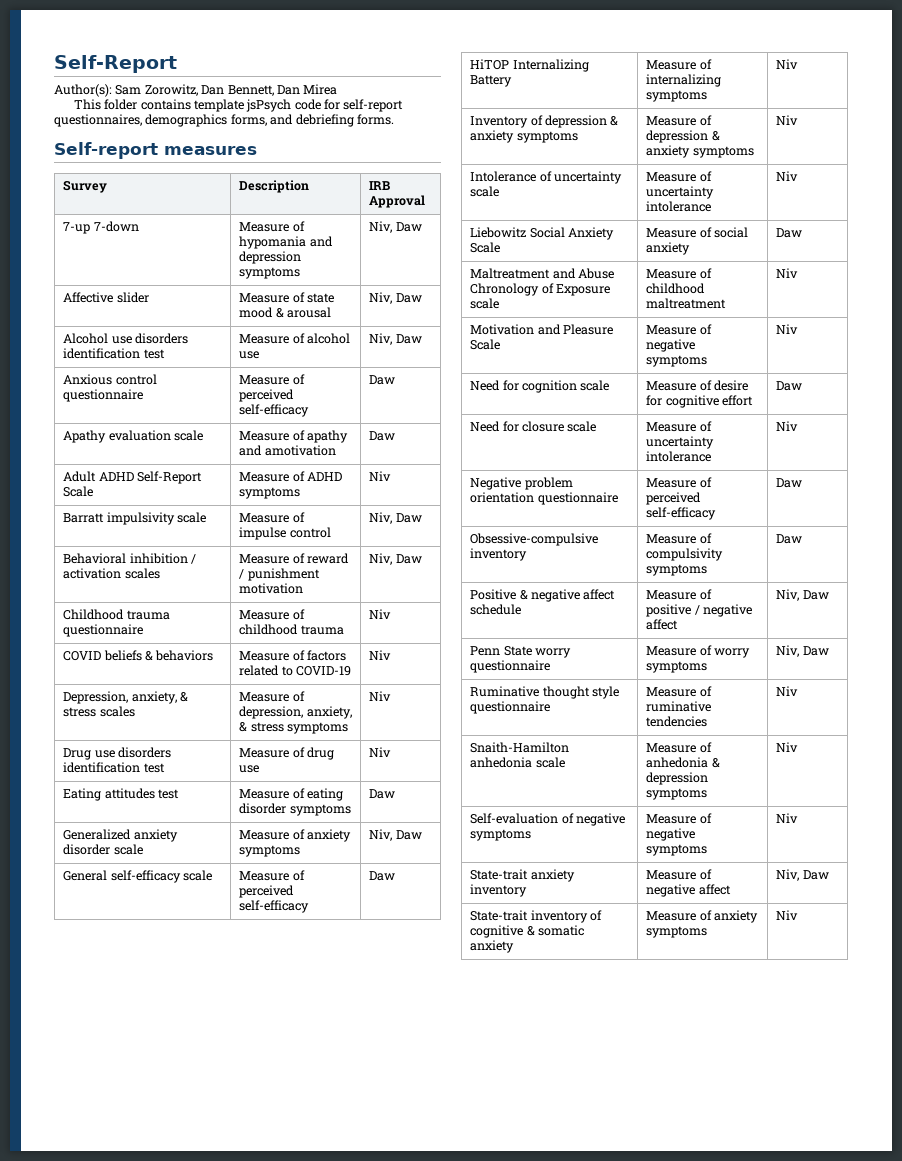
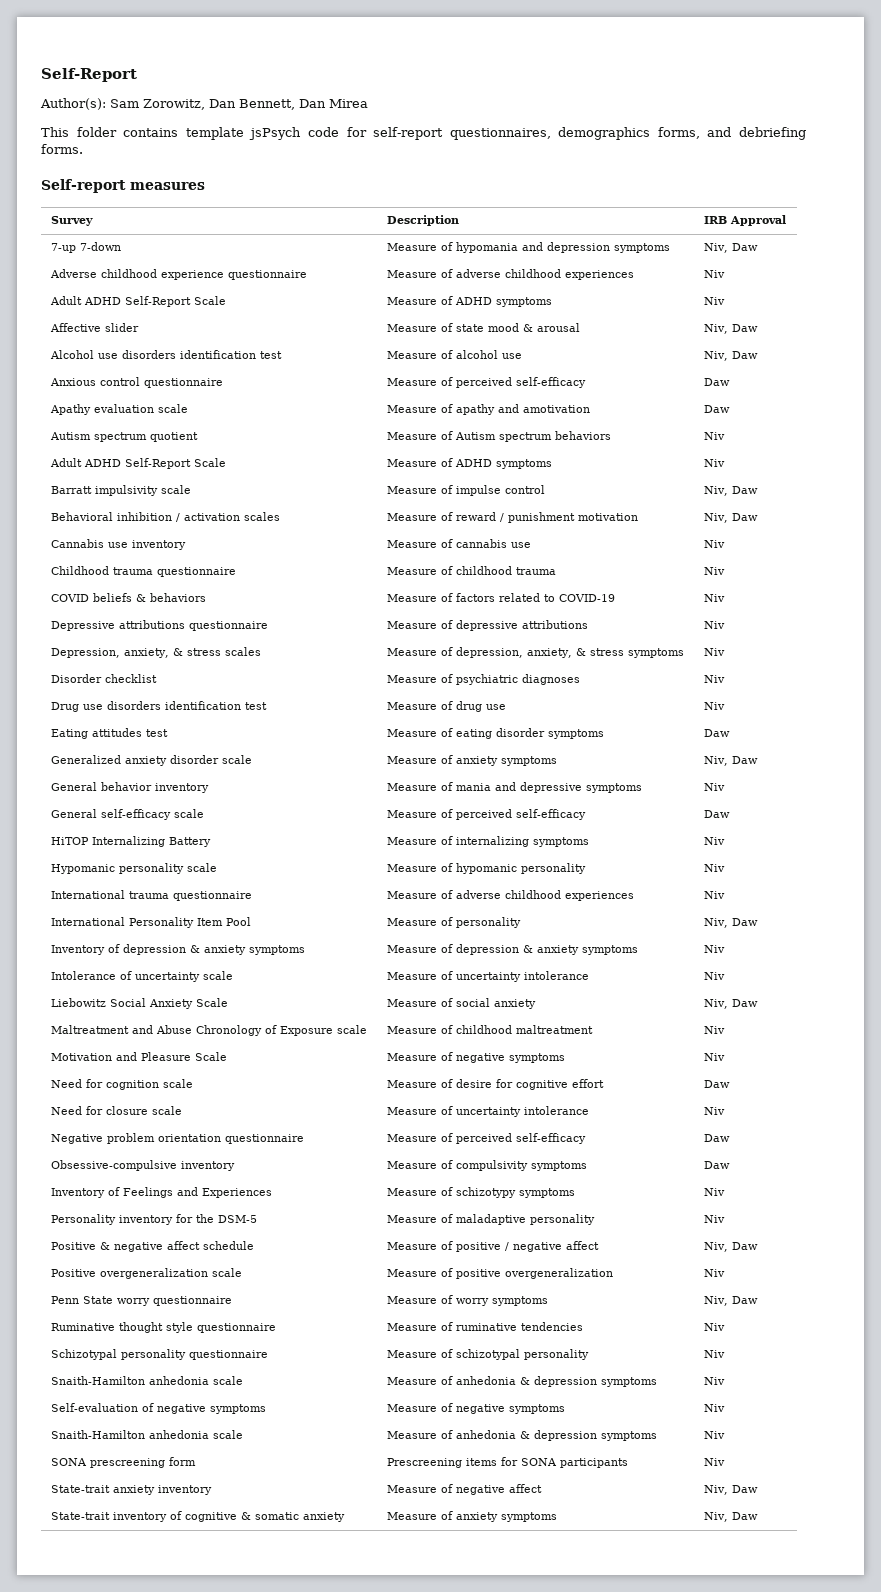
(422, 227) none -> [49,269,307,280] [386,269,634,280] [703,270,725,278] [49,296,226,307] [386,296,552,307] [703,297,725,305] // Adverse childhood experience questionnaire | Measure of adverse childhood experiences | Niv // Adult ADHD Self-Report Scale | Measure of ADHD symptoms | Niv
(396, 436) none -> [49,432,198,442] [386,431,611,442] [703,432,725,440] // Autism spectrum quotient | Measure of Autism spectrum behaviors | Niv
(422, 559) none -> [50,539,186,550] [386,539,531,548] [703,540,725,548] // Cannabis use inventory | Measure of cannabis use | Niv
(392, 655) none -> [50,620,268,631] [386,620,588,631] [703,621,725,629] // Depressive attributions questionnaire | Measure of depressive attributions | Niv
(392, 696) none -> [50,674,157,683] [386,674,580,685] [703,675,725,683] // Disorder checklist | Measure of psychiatric diagnoses | Niv
(422, 835) none -> [50,782,209,793] [386,782,642,793] [703,783,725,791] // General behavior inventory | Measure of mania and depressive symptoms | Niv
(799, 64) none -> [50,863,217,874] [386,863,586,874] [703,864,725,872] [50,890,252,901] [386,890,634,901] [703,891,725,899] [50,917,251,928] [386,917,521,928] [703,918,758,928] // Hypomanic personality scale | Measure of hypomanic personality | Niv // International trauma questionnaire | Measure of adverse childhood experiences | Niv // International Personality Item Pool | Measure of personality | Niv, Daw
(691, 248) none -> [703,999,728,1009] Niv,
(803, 539) none -> [50,1187,272,1198] [386,1187,575,1198] [703,1188,725,1196] [50,1214,257,1225] [386,1214,595,1225] [703,1215,725,1223] // Inventory of Feelings and Experiences | Measure of schizotypy symptoms | Niv // Personality inventory for the DSM-5 | Measure of maladaptive personality | Niv
(829, 595) none -> [50,1268,242,1279] [386,1268,613,1279] [703,1269,725,1277] // Positive overgeneralization scale | Measure of positive overgeneralization | Niv
(799, 691) none -> [50,1349,268,1360] [386,1349,589,1360] [703,1350,725,1358] // Schizotypal personality questionnaire | Measure of schizotypal personality | Niv
(799, 818) none -> [50,1430,243,1439] [386,1430,657,1441] [703,1431,725,1439] [50,1457,196,1468] [386,1457,628,1468] [703,1458,725,1466] // Snaith-Hamilton anhedonia scale | Measure of anhedonia & depression symptoms | Niv // SONA prescreening form | Prescreening items for SONA participants | Niv
[776,910,799,920] Niv -> [703,1512,758,1522] Niv, Daw

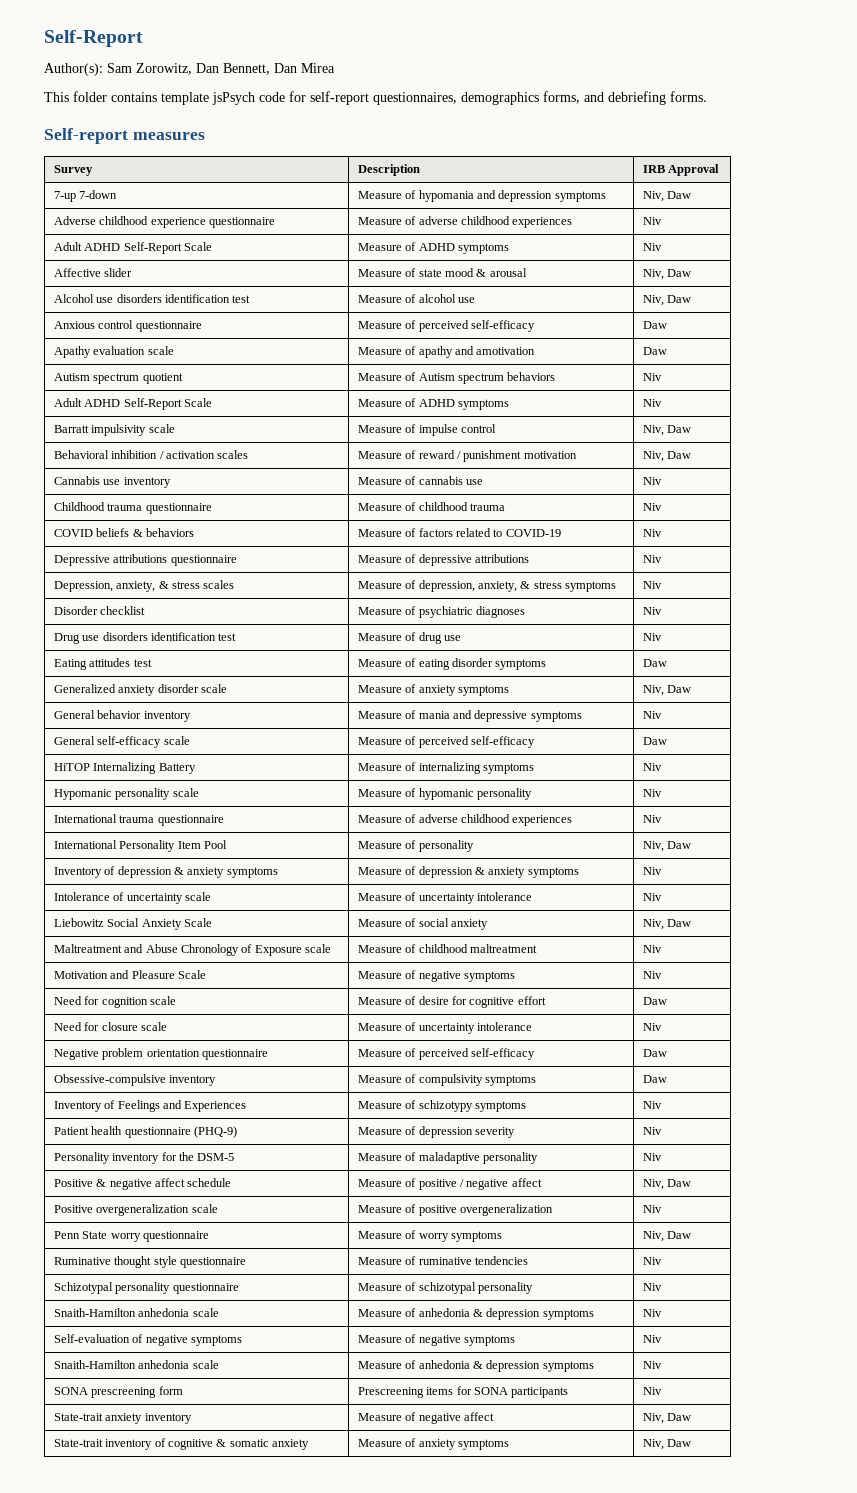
(725, 1192) none -> [53,1126,238,1138] [357,1126,516,1138] [642,1127,662,1135] // Patient health questionnaire (PHQ-9) | Measure of depression severity | Niv

